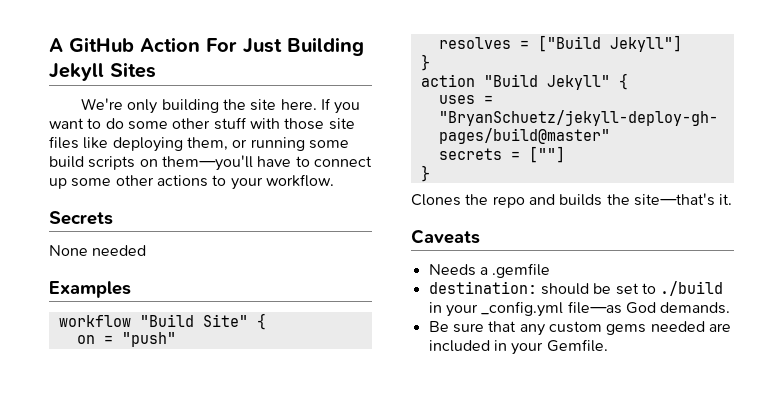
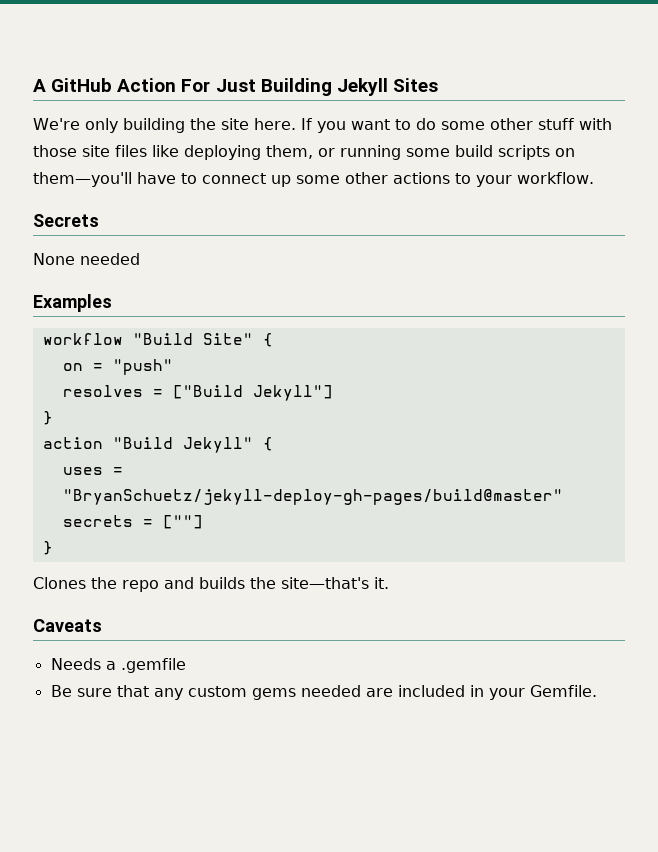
[428,281,724,296] [428,301,731,317] // destination: should be set to ./build in your _config.yml file—as God demands. -> (186, 665) none

